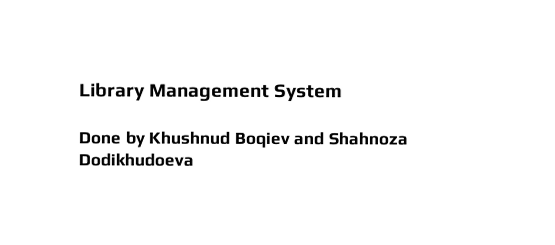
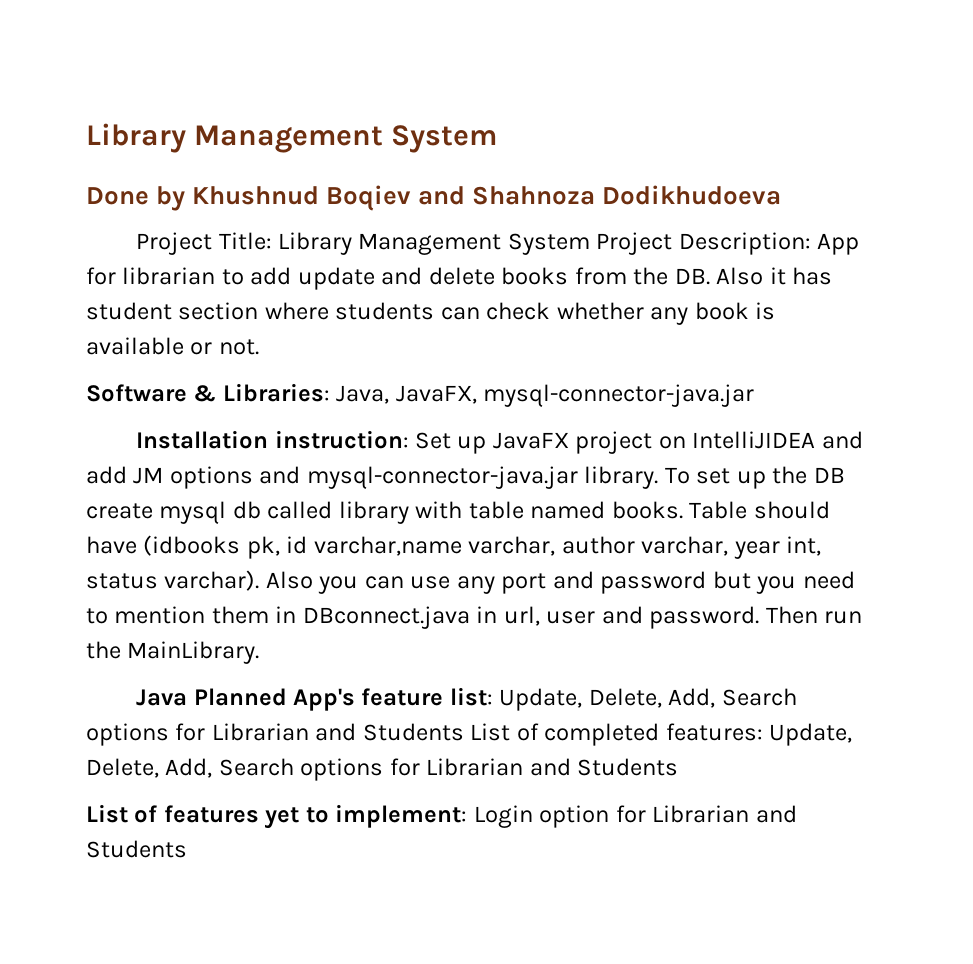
(194, 160) none -> [136,232,860,255] [86,267,833,290] [86,302,776,325] [86,337,259,355] [86,383,755,407] [136,430,863,454] [86,466,845,489] [86,501,830,524] [86,535,822,559] [86,570,855,594] [86,606,863,629] [86,641,260,664] [136,687,797,711] [86,723,853,746] [86,758,679,781] [86,804,797,829] [86,840,187,858] // Project Title: Library Management System Project Description: App for librarian to add update and delete books from the DB. Also it has student section where students can check whether any book is available or not. // Software & Libraries: Java, JavaFX, mysql-connector-java.jar // Installation instruction: Set up JavaFX project on IntelliJIDEA and add JM options and mysql-connector-java.jar library. To set up the DB create mysql db called library with table named books. Table should have (idbooks pk, id varchar,name varchar, author varchar, year int, status varchar). Also you can use any port and password but you need to mention them in DBconnect.java in url, user and password. Then run the MainLibrary. // Java Planned App's feature list: Update, Delete, Add, Search options for Librarian and Students List of completed features: Update, Delete, Add, Search options for Librarian and Students // List of features yet to implement: Login option for Librarian and Students

